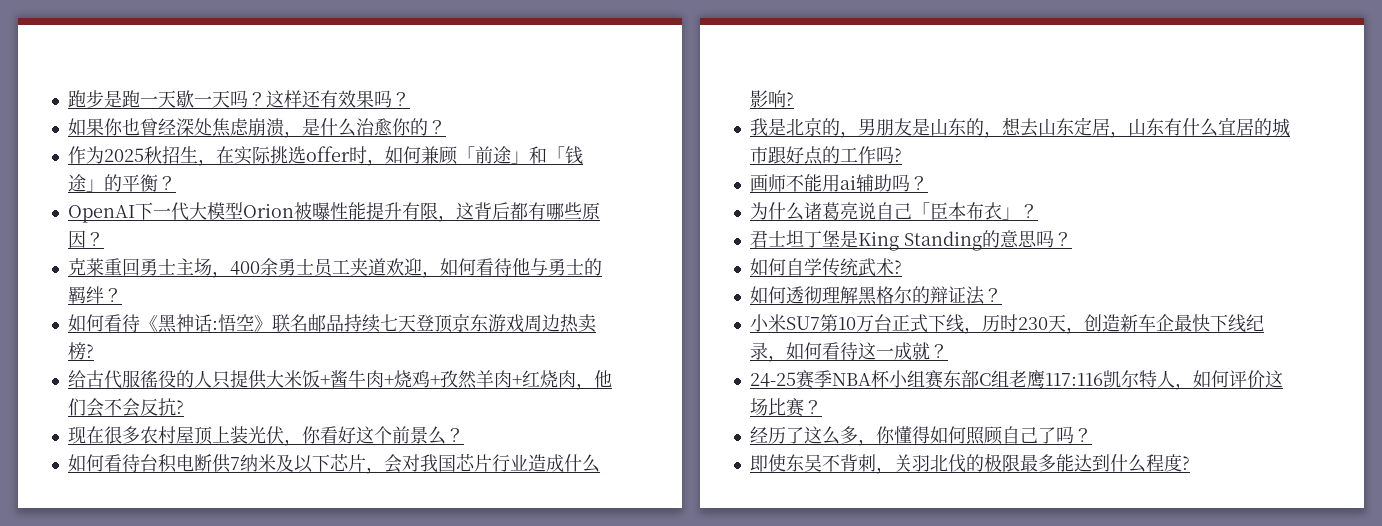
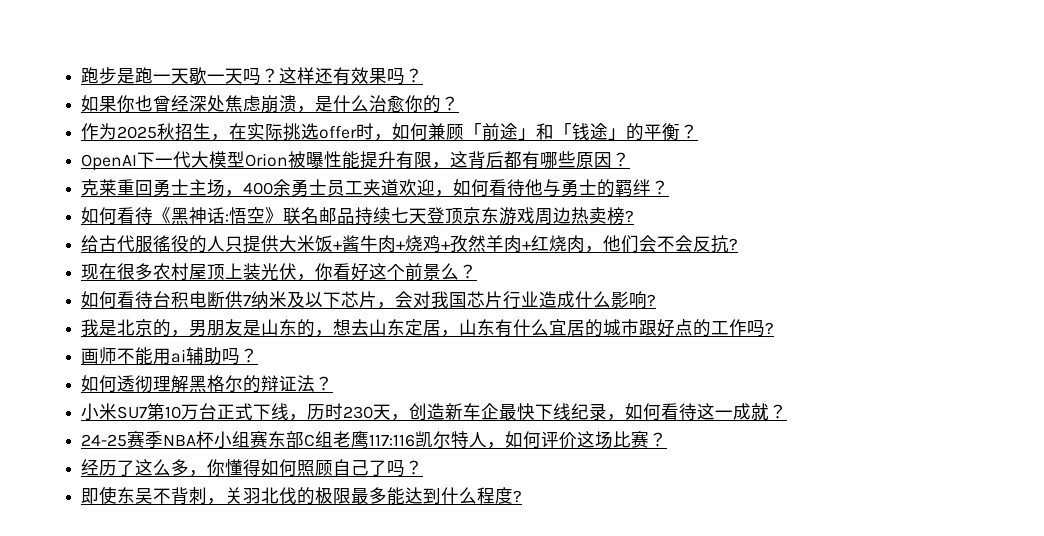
[749,202,1038,221] [749,230,1072,251] [749,258,902,277] // 为什么诸葛亮说自己「臣本布衣」？ // 君士坦丁堡是King Standing的意思吗？ // 如何自学传统武术? -> (259, 355) none

